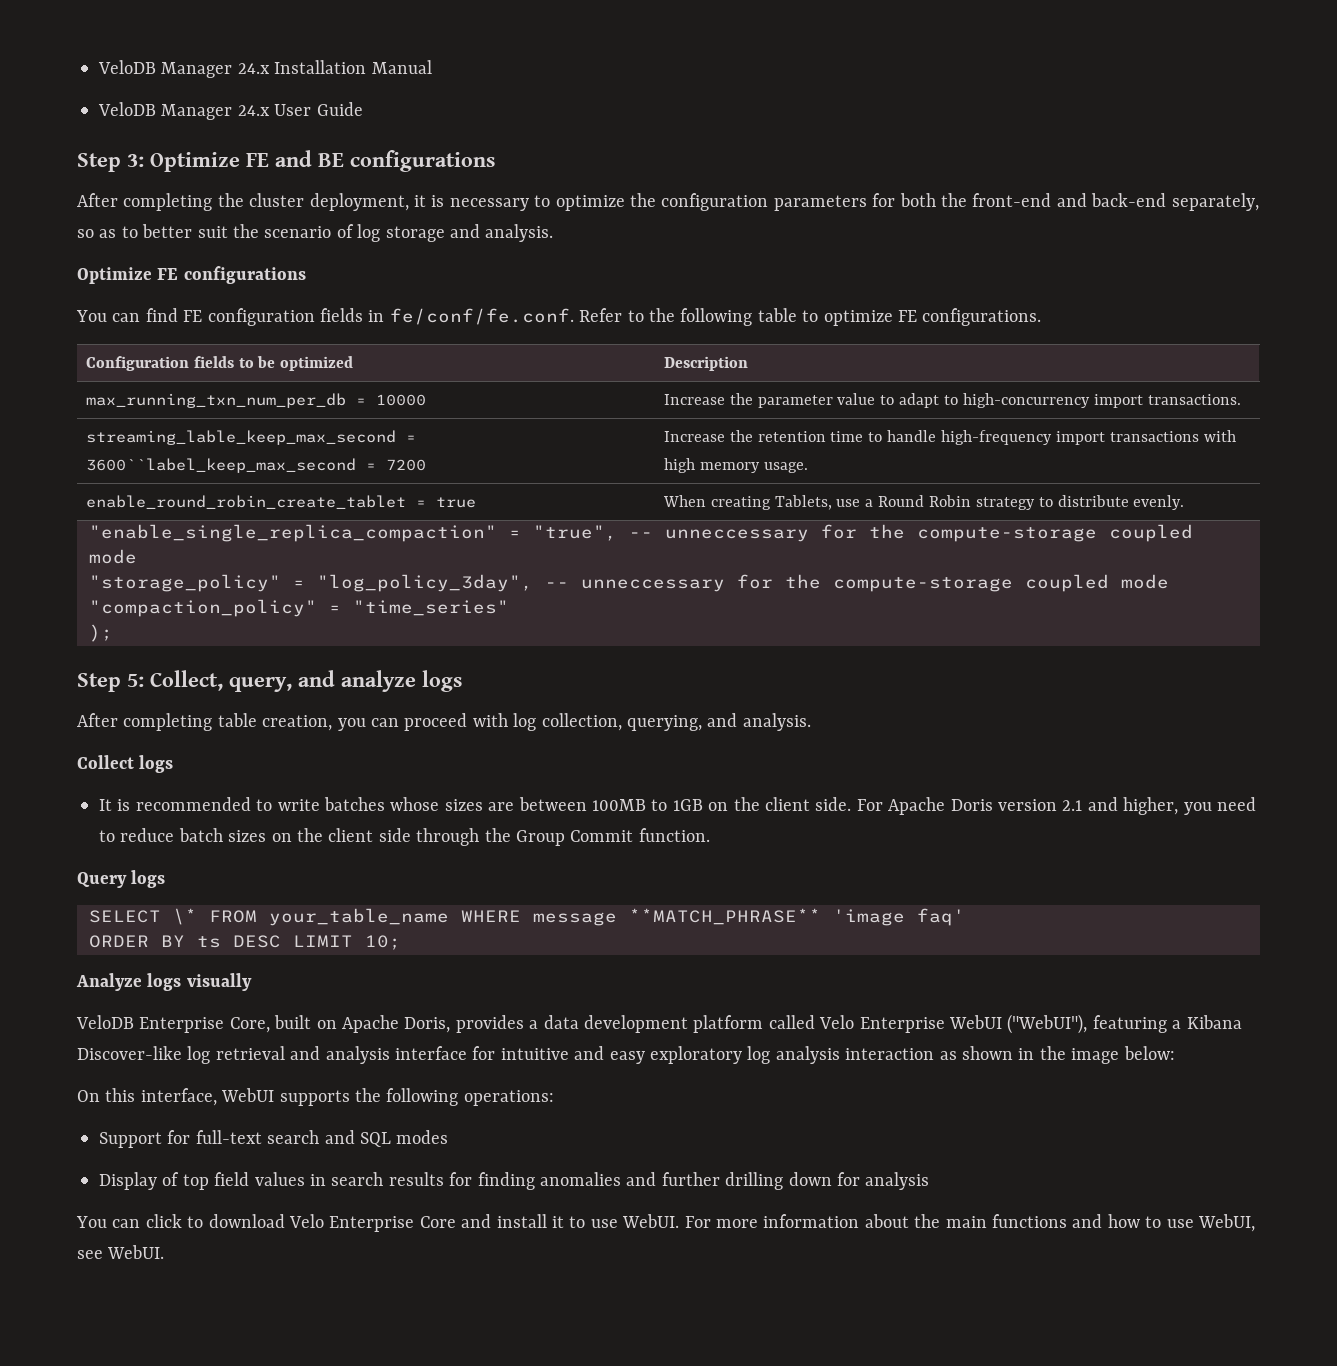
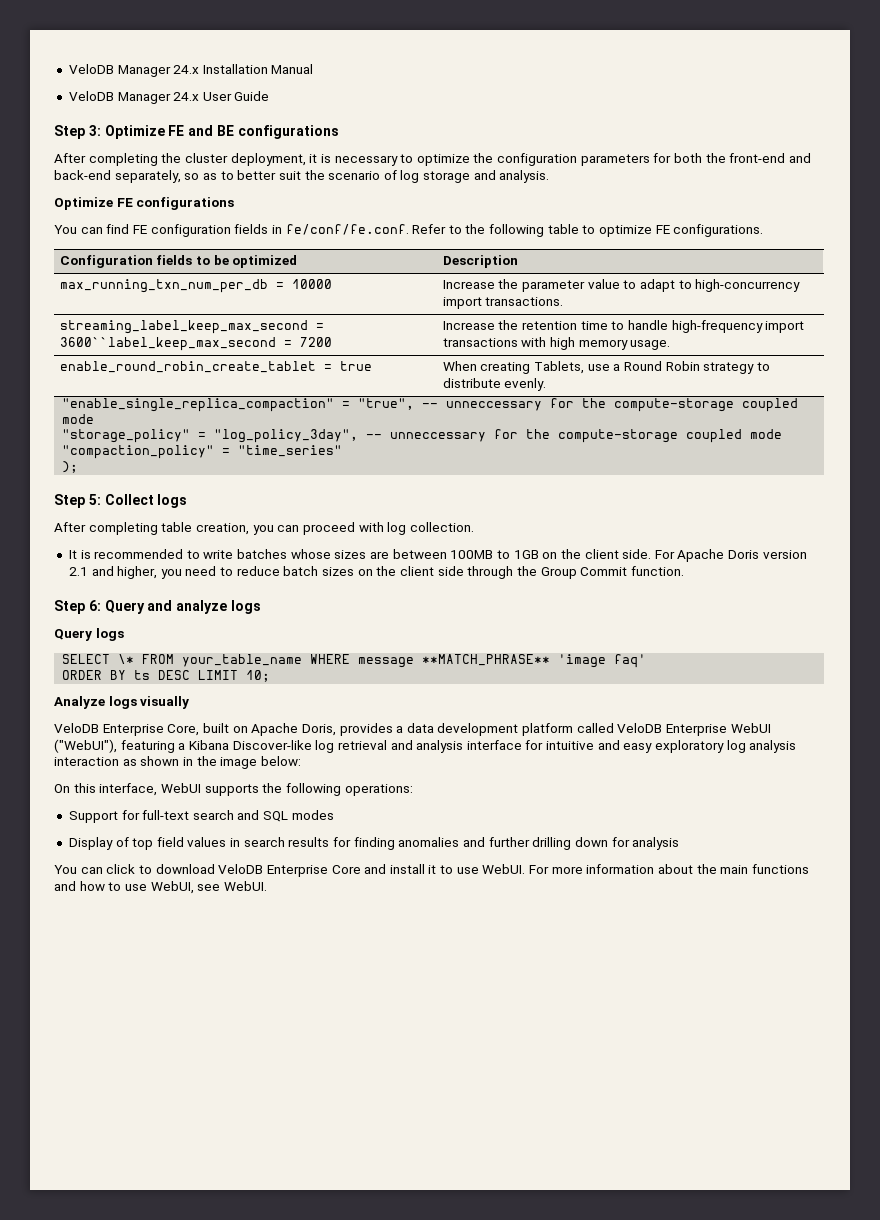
[85,430,396,445] streaming_lable_keep_max_second -> [59,320,308,334] streaming_label_keep_max_second
[150,670,416,692] Collect, query, and analyze -> [104,494,154,505] Collect
[541,713,811,731] [77,755,174,773] collection, querying, and analysis. // Collect logs -> [409,522,474,532] collection.
(710, 835) none -> [54,600,261,614] // Step 6: Query and analyze logs
[819,1015,855,1029] Velo -> [617,723,663,733] VeloDB
[289,1214,324,1228] Velo -> [218,864,264,874] VeloDB

